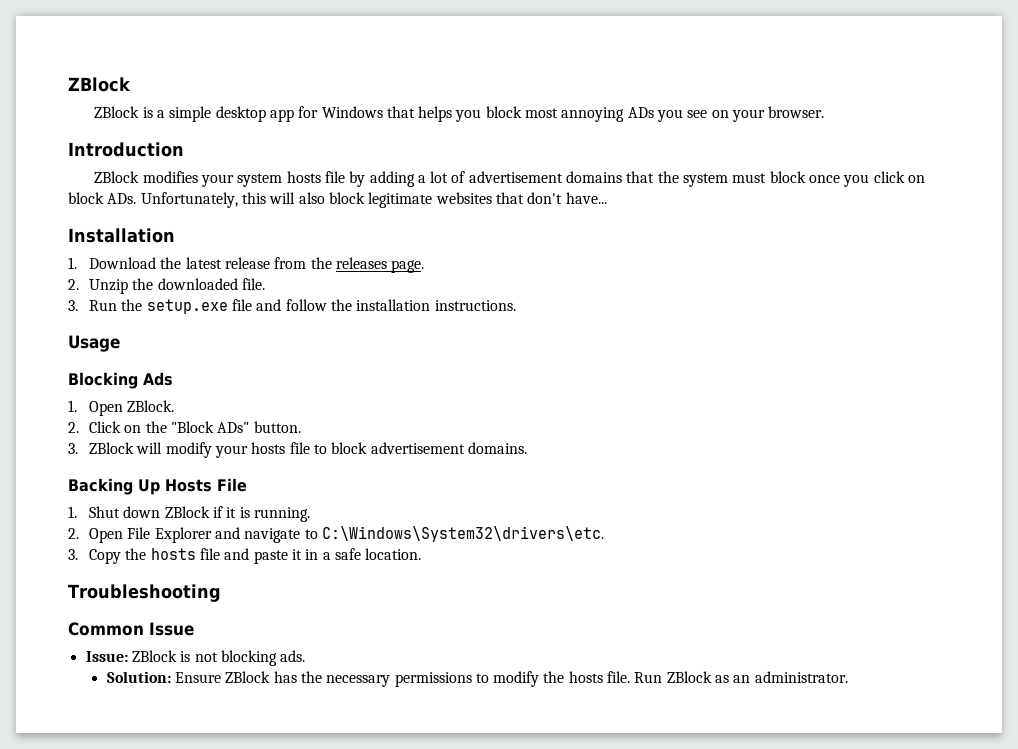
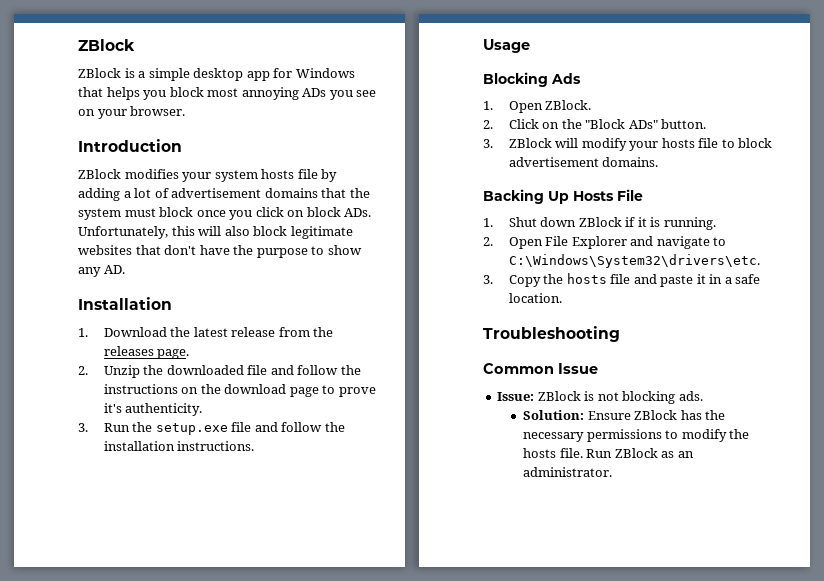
[565,192,607,204] have... -> [199,245,362,258] [78,265,125,277] have the purpose to show any AD.
[241,278,265,290] file. -> [247,365,361,375] [103,384,376,397] [103,403,203,416] file and follow the instructions on the download page to prove it's authenticity.

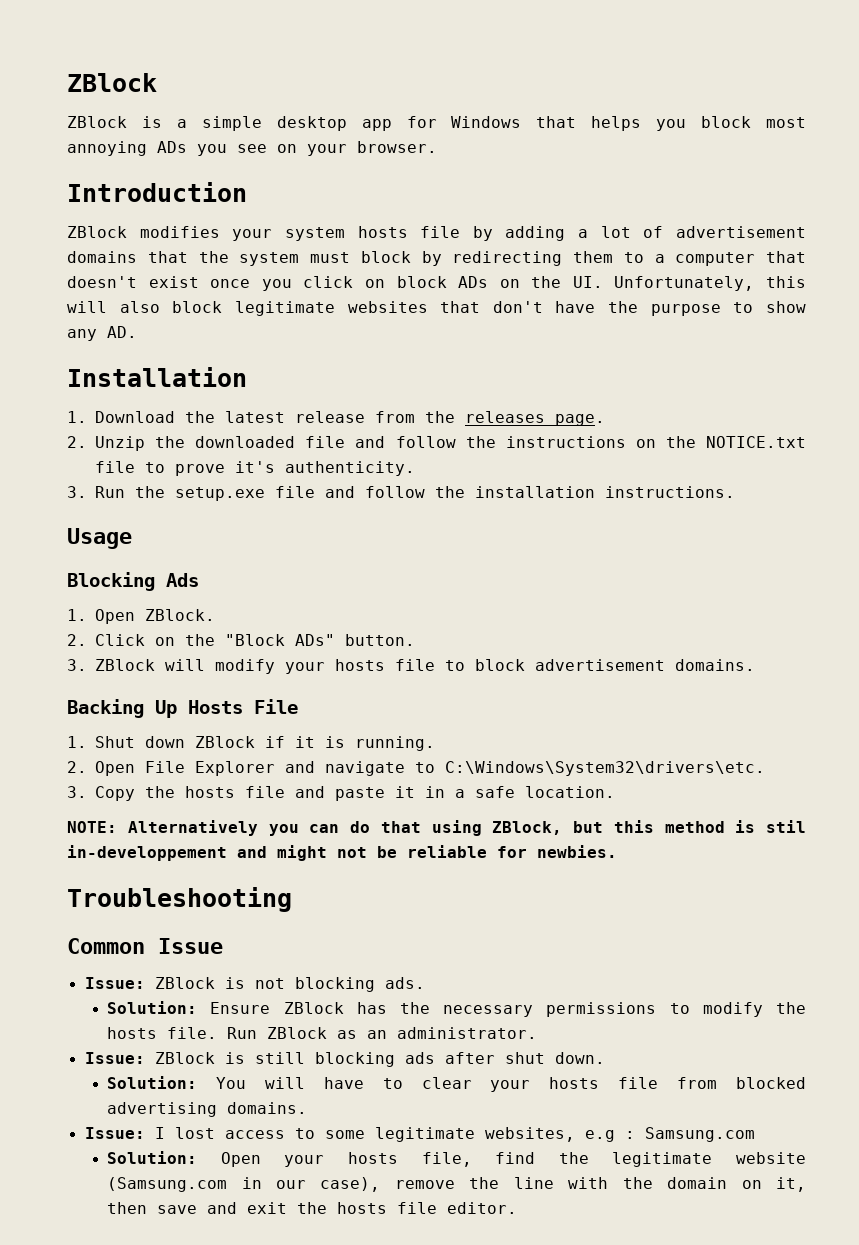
(194, 212) none -> [421,251,806,266] [67,276,199,288] by redirecting them to a computer that doesn't exist
[344,208,372,217] ADs. -> [458,276,603,288] ADs on the UI.
[224,384,319,397] download page -> [706,436,807,448] [95,461,135,473] NOTICE.txt file
(562, 298) none -> [67,820,806,836] [67,845,617,861] // NOTE: Alternatively you can do that using ZBlock, but this method is stil in-developpement and might not be reliable for newbies.
(613, 472) none -> [84,1052,605,1067] [107,1076,807,1092] [107,1102,308,1117] [84,1127,755,1142] [107,1151,806,1167] [107,1177,807,1192] [107,1202,518,1214] // Issue: ZBlock is still blocking ads after shut down. // Solution: You will have to clear your hosts file from blocked advertising domains. // Issue: I lost access to some legitimate websites, e.g : Samsung.com // Solution: Open your hosts file, find the legitimate website (Samsung.com in our case), remove the line with the domain on it, then save and exit the hosts file editor.

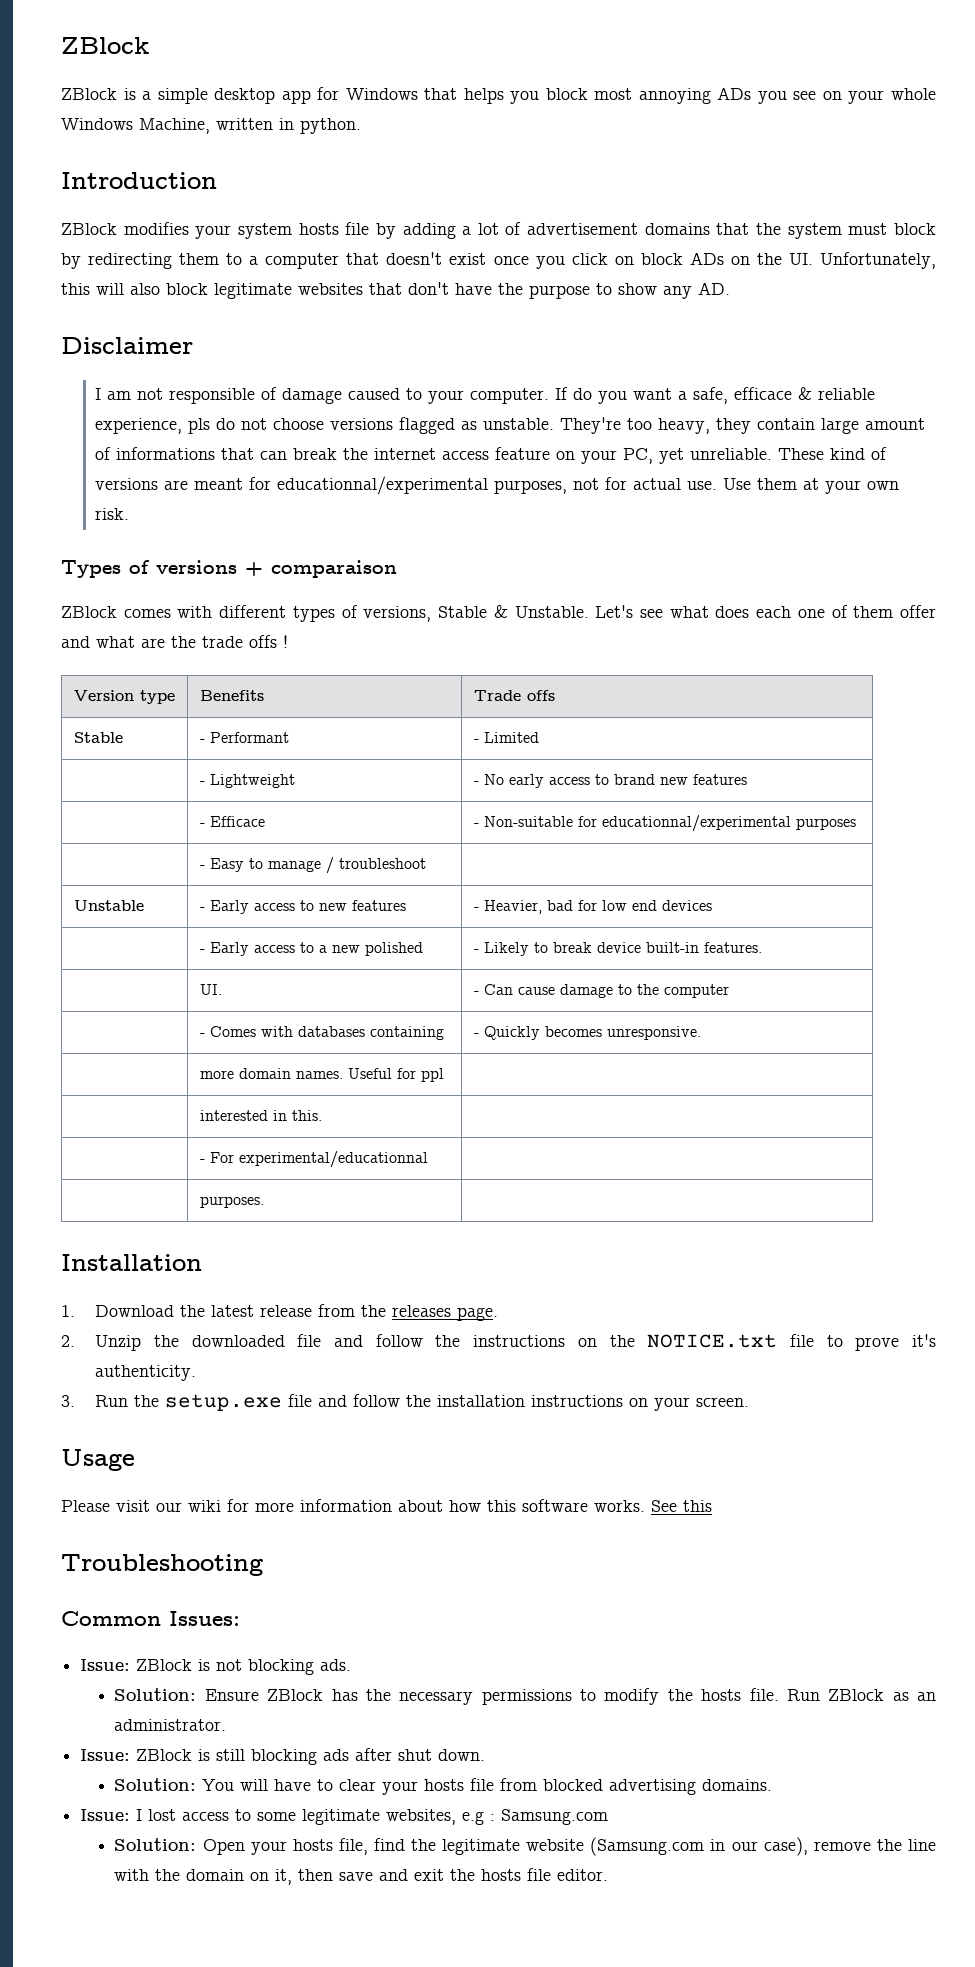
[357,141,437,153] browser. -> [890,88,936,100] [61,118,361,134] whole Windows Machine, written in python.
(137, 332) none -> [61,337,193,354] [95,387,876,404] [95,417,926,434] [95,447,888,464] [95,476,900,495] [95,508,130,520] [61,560,397,578] [61,605,936,622] [61,635,288,648] [73,690,175,704] [199,690,264,701] [473,690,555,701] [73,732,123,743] [199,732,289,743] [473,732,539,743] [199,774,295,788] [473,774,747,788] [199,816,265,827] [473,815,856,832] [199,857,426,874] [73,900,144,911] [199,900,406,914] [473,900,712,914] [199,942,423,956] [473,942,762,956] [199,984,222,995] [473,984,729,998] [199,1026,444,1040] [473,1026,701,1040] [199,1068,444,1082] [199,1110,322,1121] [199,1151,428,1168] [199,1196,264,1208] // Disclaimer // I am not responsible of damage caused to your computer. If do you want a safe, efficace & reliable experience, pls do not choose versions flagged as unstable. They're too heavy, they contain large amount of informations that can break the internet access feature on your PC, yet unreliable. These kind of versions are meant for educationnal/experimental purposes, not for actual use. Use them at your own risk. // Types of versions + comparaison // ZBlock comes with different types of versions, Stable & Unstable. Let's see what does each one of them offer and what are the trade offs ! // Version type | Benefits | Trade offs // Stable | - Performant | - Limited // | - Lightweight | - No early access to brand new features // | - Efficace | - Non-suitable for educationnal/experimental purposes // | - Easy to manage / troubleshoot | // Unstable | - Early access to new features | - Heavier, bad for low end devices // | - Early access to a new polished | - Likely to break device built-in features. // | UI. | - Can cause damage to the computer // | - Comes with databases containing | - Quickly becomes unresponsive. // | more domain names. Useful for ppl | // | interested in this. | // | - For experimental/educationnal | // | purposes. |
[605,486,735,498] [67,528,132,549] [67,572,199,591] [67,609,215,624] [67,634,415,646] [67,659,755,674] [67,699,298,718] [67,736,435,751] [67,761,765,776] [67,786,615,801] [67,820,806,836] [67,845,617,861] instructions. // Usage // Blocking Ads // 1. Open ZBlock. // 2. Click on the "Block ADs" button. // 3. ZBlock will modify your hosts file to block advertisement domains. // Backing Up Hosts File // 1. Shut down ZBlock if it is running. // 2. Open File Explorer and navigate to C:\Windows\System32\drivers\etc. // 3. Copy the hosts file and paste it in a safe location. // NOTE: Alternatively you can do that using ZBlock, but this method is stil in-developpement and might not be reliable for newbies. -> [531,1395,750,1411] [61,1449,135,1471] [61,1499,712,1512] instructions on your screen. // Usage // Please visit our wiki for more information about how this software works. See this
[158,938,223,954] Issue -> [169,1611,240,1626] Issues:

